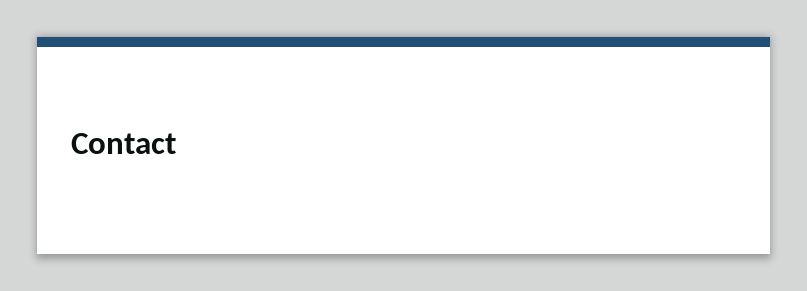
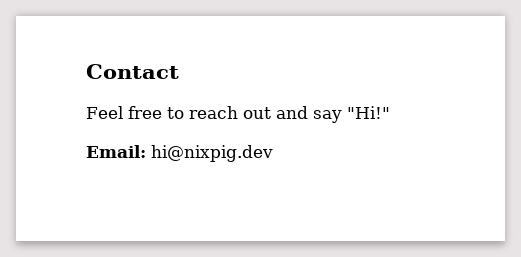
(176, 143) none -> [86,106,390,123] [86,145,273,162] // Feel free to reach out and say "Hi!" // Email: hi@nixpig.dev

